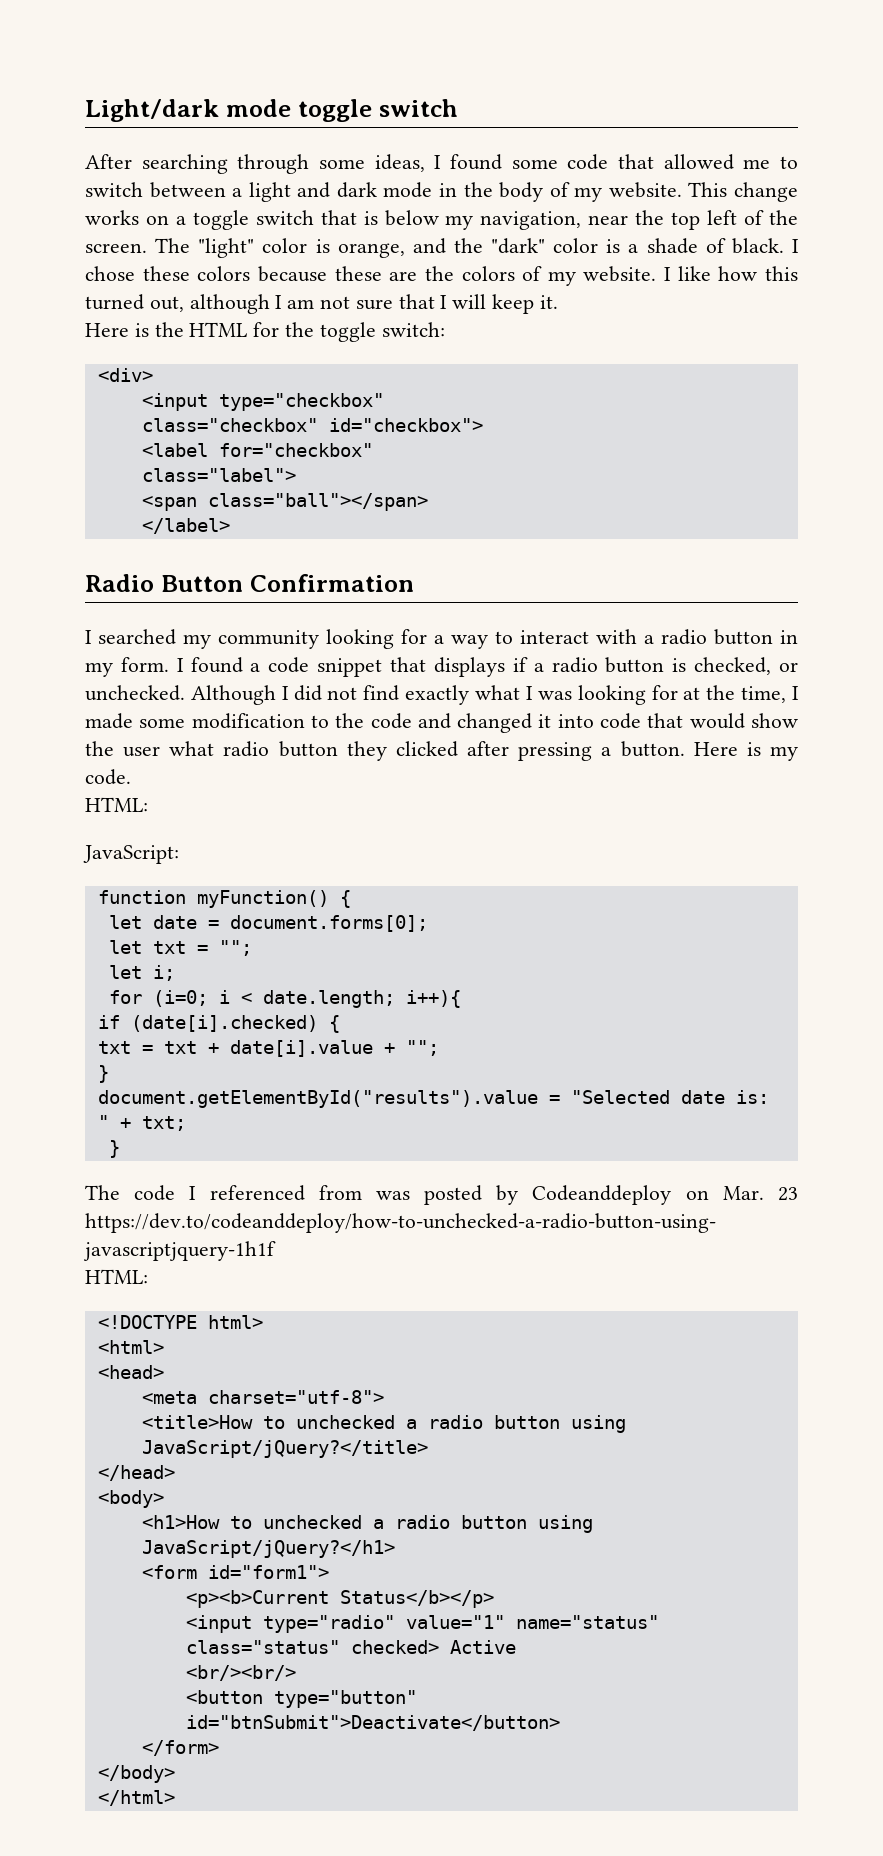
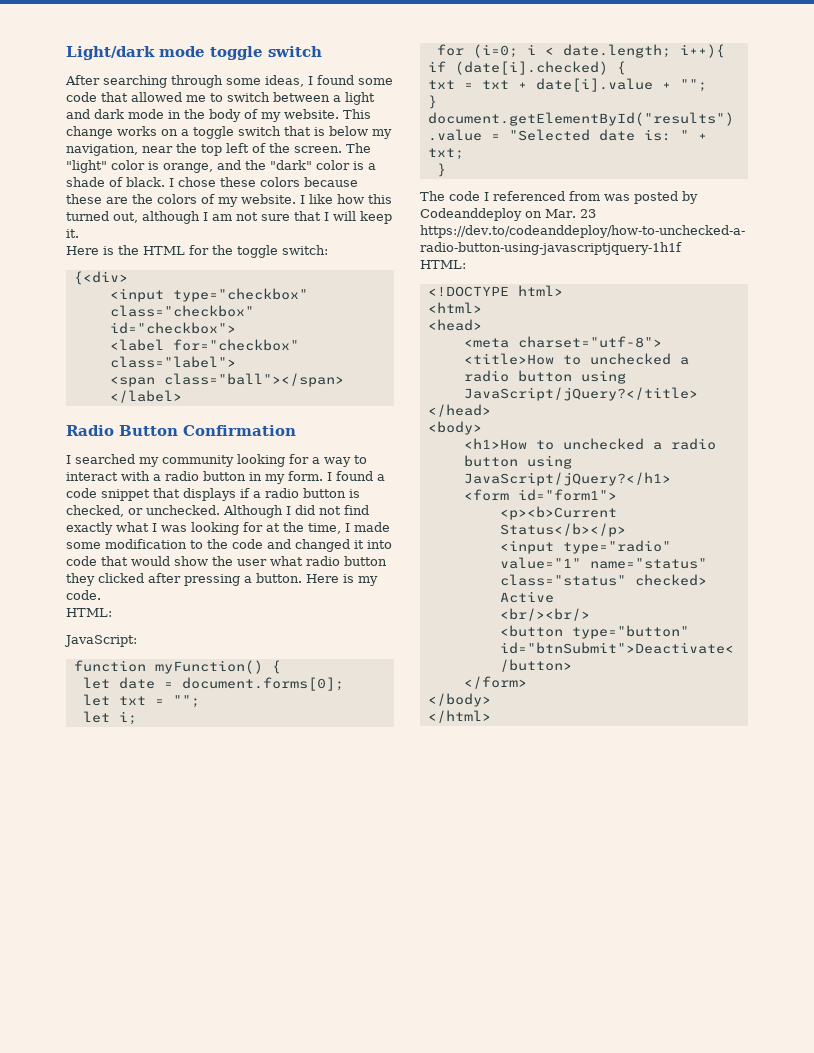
[97,368,153,382] <div> -> [73,271,128,285] {<div>

